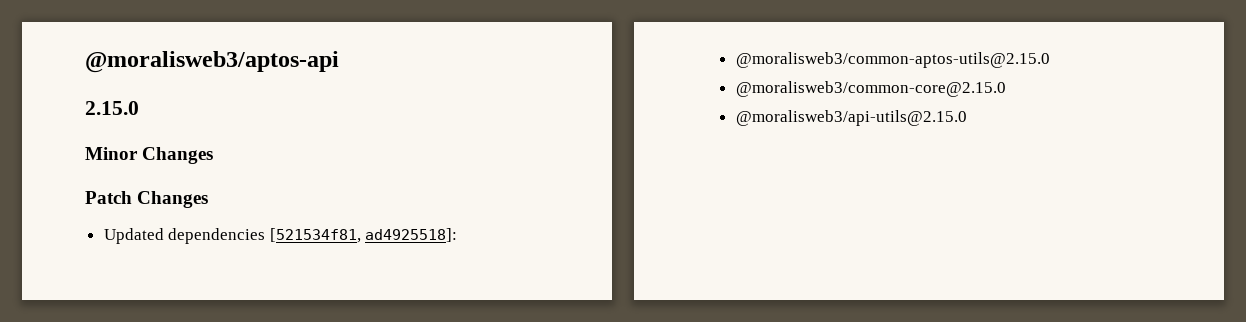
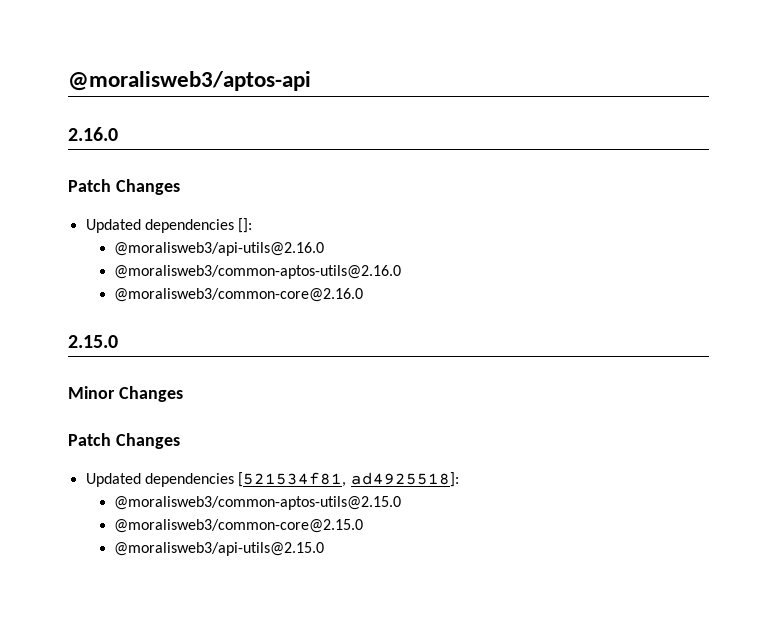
(339, 62) none -> [68,127,118,141] [68,179,180,195] [85,218,253,233] [114,242,325,256] [114,265,402,279] [114,288,364,302] // 2.16.0 // Patch Changes // Updated dependencies []: // @moralisweb3/api-utils@2.16.0 // @moralisweb3/common-aptos-utils@2.16.0 // @moralisweb3/common-core@2.16.0

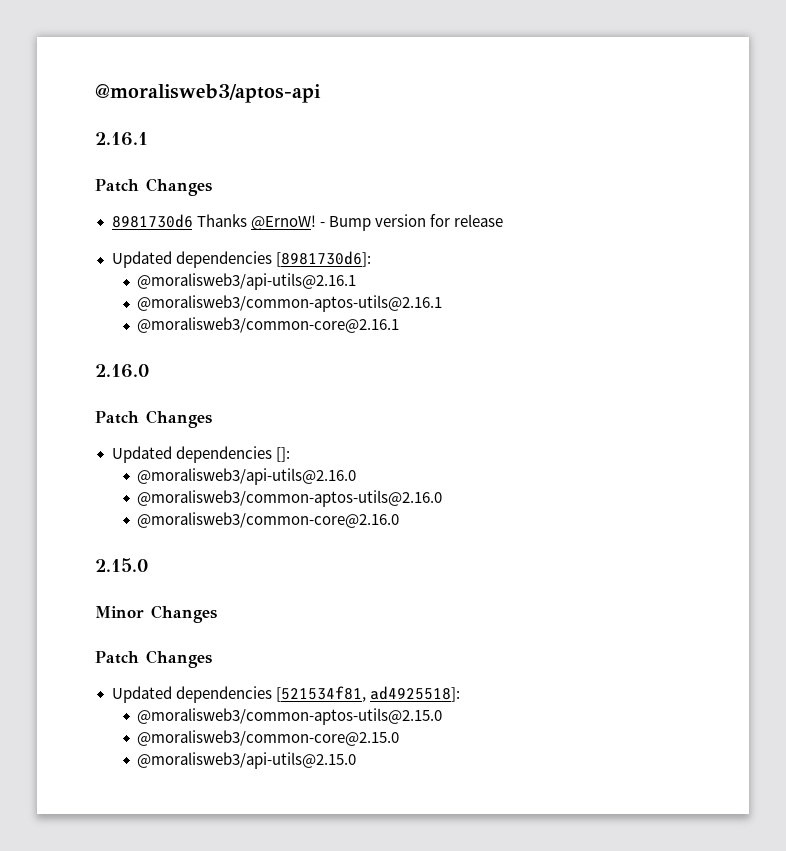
(311, 81) none -> [95,132,148,146] [95,178,212,196] [111,214,503,231] [111,251,371,268] [137,273,357,290] [137,295,443,312] [137,317,400,333] // 2.16.1 // Patch Changes // 8981730d6 Thanks @ErnoW! - Bump version for release // Updated dependencies [8981730d6]: // @moralisweb3/api-utils@2.16.1 // @moralisweb3/common-aptos-utils@2.16.1 // @moralisweb3/common-core@2.16.1

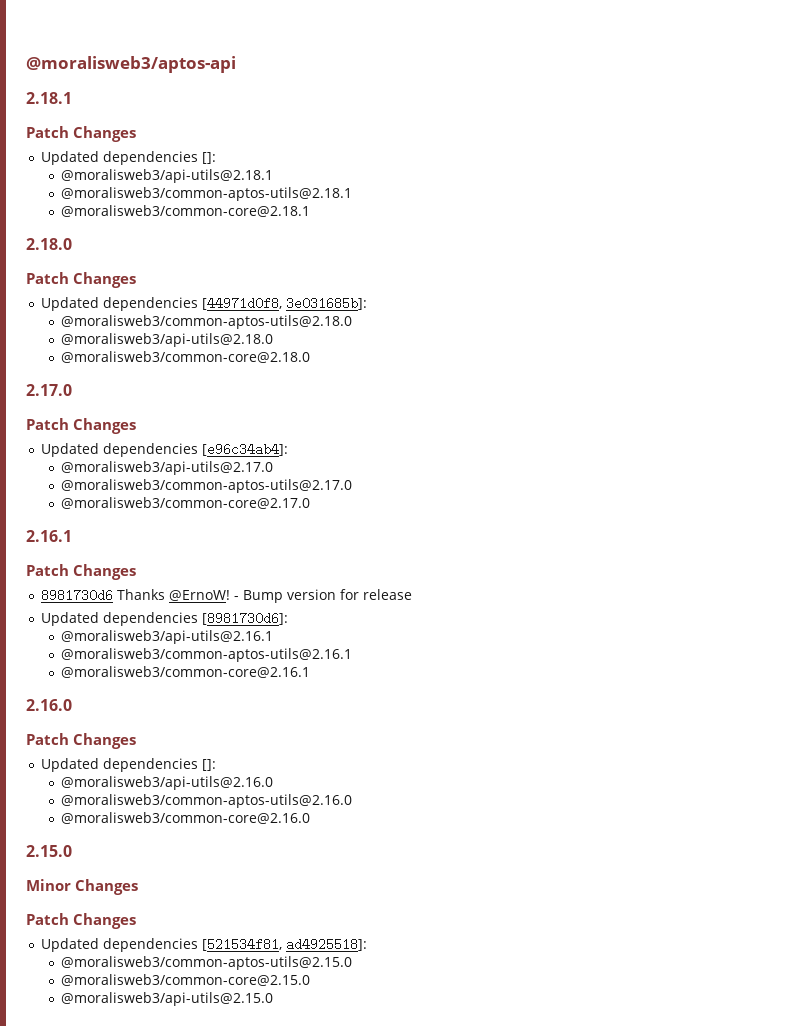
(321, 93) none -> [26,92,72,104] [26,126,136,142] [40,151,216,165] [61,169,274,183] [61,187,353,201] [61,205,311,217] [26,238,72,250] [26,272,136,288] [40,297,367,311] [61,315,353,329] [61,333,274,347] [61,351,311,363] [26,384,72,396] [26,418,136,434] [40,443,288,457] [61,461,274,475] [61,479,353,493] [61,497,311,509] // 2.18.1 // Patch Changes // Updated dependencies []: // @moralisweb3/api-utils@2.18.1 // @moralisweb3/common-aptos-utils@2.18.1 // @moralisweb3/common-core@2.18.1 // 2.18.0 // Patch Changes // Updated dependencies [44971d0f8, 3e031685b]: // @moralisweb3/common-aptos-utils@2.18.0 // @moralisweb3/api-utils@2.18.0 // @moralisweb3/common-core@2.18.0 // 2.17.0 // Patch Changes // Updated dependencies [e96c34ab4]: // @moralisweb3/api-utils@2.17.0 // @moralisweb3/common-aptos-utils@2.17.0 // @moralisweb3/common-core@2.17.0

